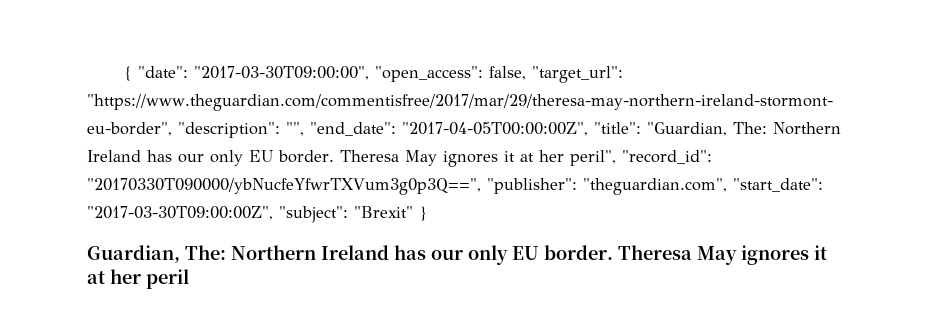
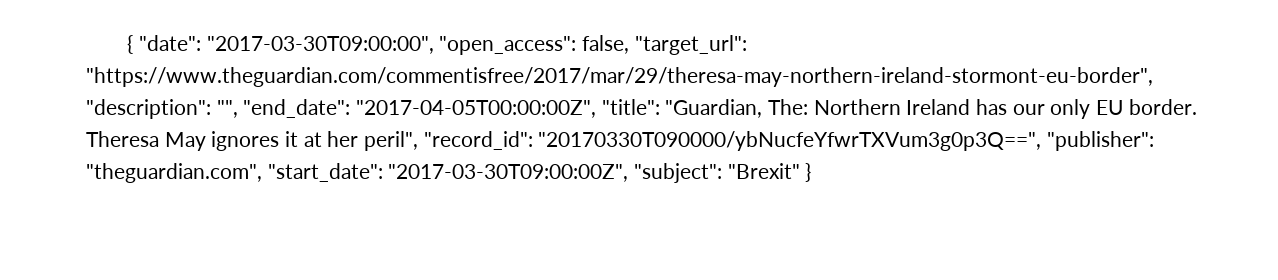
[87,245,827,265] [87,269,189,289] // Guardian, The: Northern Ireland has our only EU border. Theresa May ignores it at her peril -> (812, 172) none

